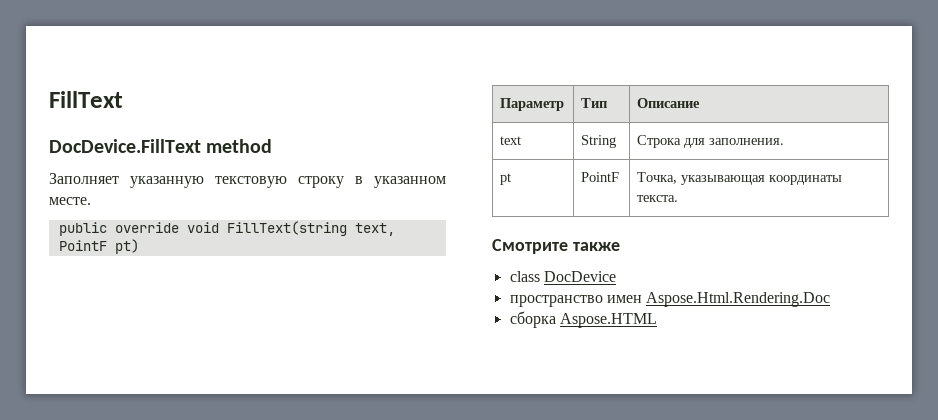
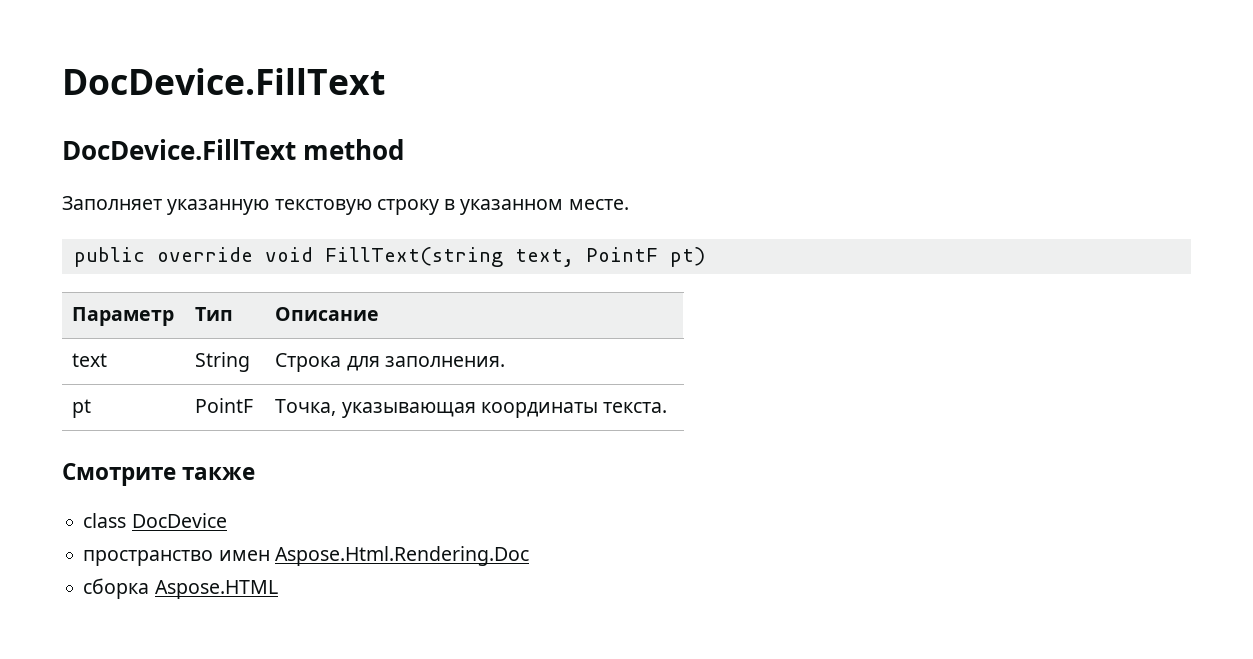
[49,91,123,108] FillText -> [62,68,385,95] DocDevice.FillText

